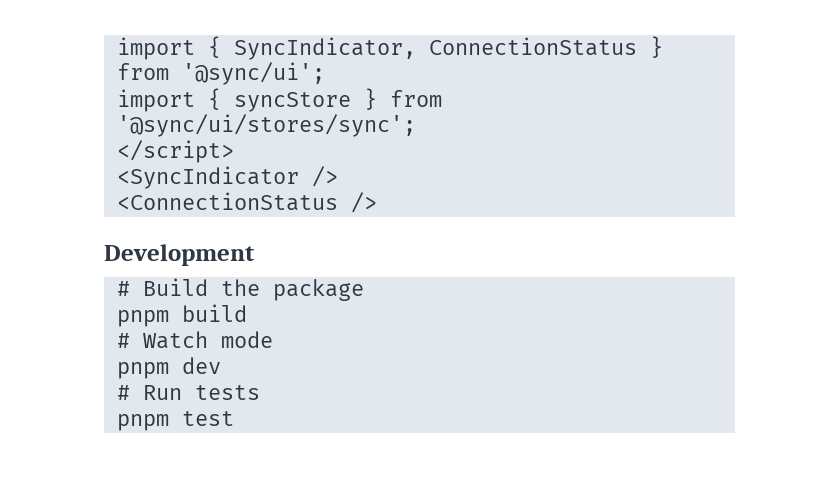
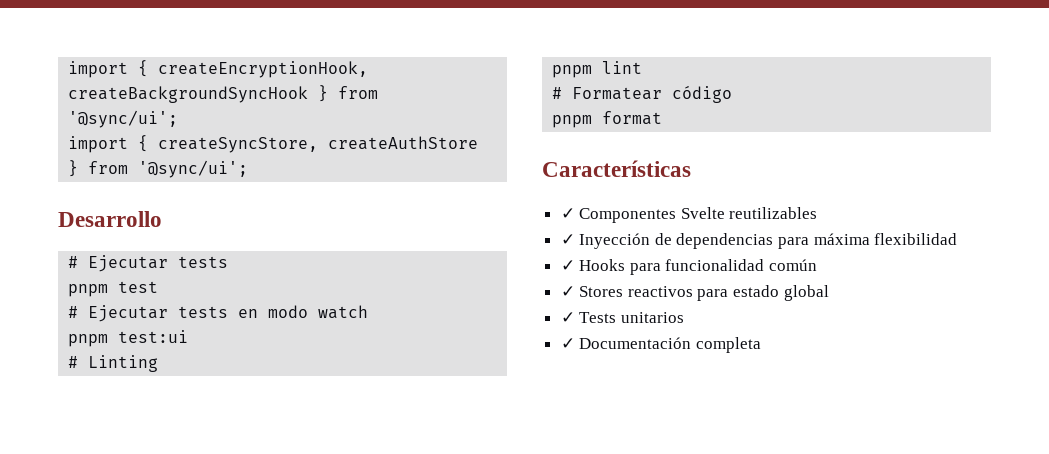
[117,36,638,60] import { SyncIndicator, ConnectionStatus -> [68,60,369,78] [68,86,309,103] import { createEncryptionHook, createBackgroundSyncHook
[234,88,443,112] [117,114,417,137] [117,140,235,163] [117,166,339,189] [117,192,378,213] [104,244,255,266] [117,278,365,301] [117,304,248,327] [117,331,274,349] [117,357,222,379] [117,385,261,400] [117,411,235,431] syncStore } from '@sync/ui/stores/sync'; // </script> // <SyncIndicator /> // <ConnectionStatus /> // Development // # Build the package // pnpm build // # Watch mode // pnpm dev // # Run tests // pnpm test -> [158,136,479,153] [68,160,249,178] [58,211,162,227] [68,255,229,272] [68,281,159,297] [68,305,369,322] [68,330,189,347] [68,355,159,372] [552,61,643,78] [552,85,733,103] [552,111,663,128] [542,160,691,177] [560,207,818,223] [560,233,958,249] [560,259,818,275] [560,285,829,301] [560,312,684,323] [560,337,761,353] createSyncStore, createAuthStore } from '@sync/ui'; // Desarrollo // # Ejecutar tests // pnpm test // # Ejecutar tests en modo watch // pnpm test:ui // # Linting // pnpm lint // # Formatear código // pnpm format // Características // ✓ Componentes Svelte reutilizables // ✓ Inyección de dependencias para máxima flexibilidad // ✓ Hooks para funcionalidad común // ✓ Stores reactivos para estado global // ✓ Tests unitarios // ✓ Documentación completa

